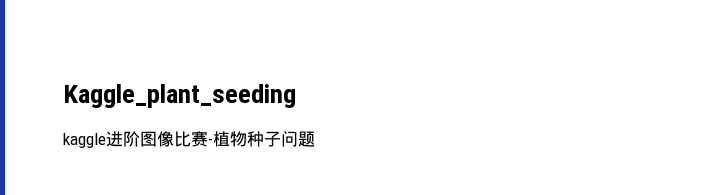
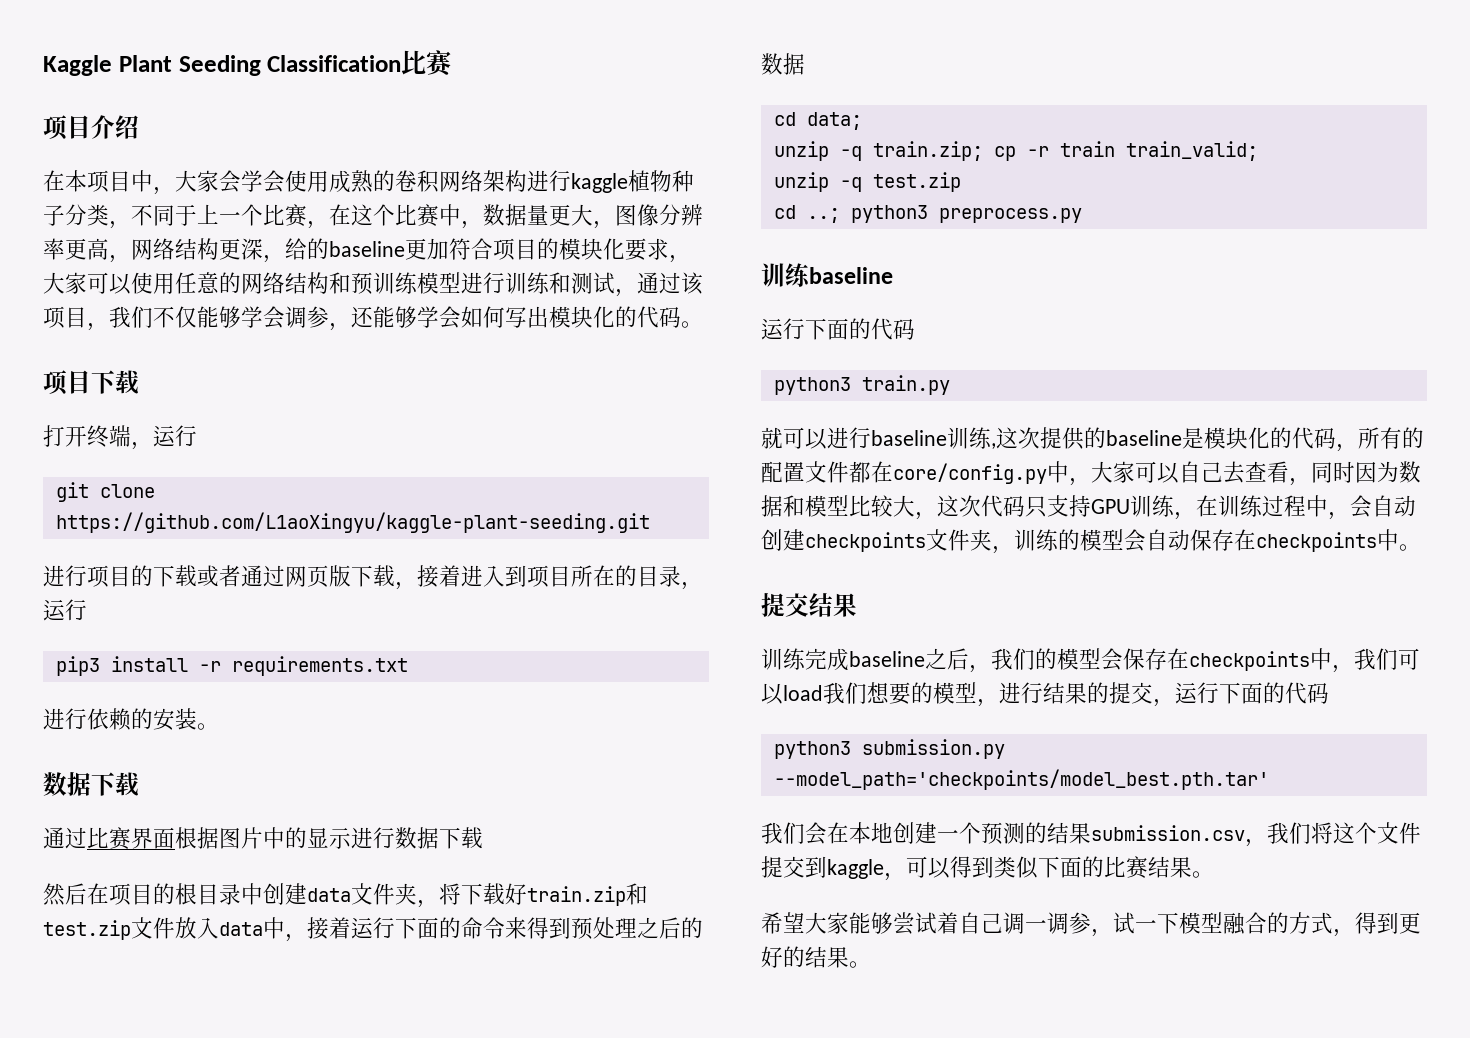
[63,84,296,108] [63,131,315,148] Kaggle_plant_seeding // kaggle进阶图像比赛-植物种子问题 -> [43,50,454,77] [43,115,139,140] [43,170,694,195] [43,204,703,229] [43,238,691,263] [43,272,703,297] [43,306,703,331] [43,370,139,395] [43,425,197,450] [55,482,155,502] [55,512,650,533] [43,565,703,590] [43,599,87,621] [55,656,408,676] [43,708,219,731] [43,772,139,797] [43,827,483,850] [43,883,648,908] [43,917,703,942] [761,53,805,75] [773,112,862,130] [773,141,1258,161] [773,172,961,192] [773,205,1082,223] [761,263,893,287] [761,318,915,340] [773,375,950,395] [761,427,1424,452] [761,461,1421,486] [761,495,1416,520] [761,529,1421,554] [761,593,857,617] [761,648,1420,673] [761,682,1329,707] [773,739,1005,759] [773,769,1269,790] [761,822,1421,847] [761,856,1214,881] [761,912,1421,937] [761,946,871,968] Kaggle Plant Seeding Classification比赛 // 项目介绍 // 在本项目中，大家会学会使用成熟的卷积网络架构进行kaggle植物种子分类，不同于上一个比赛，在这个比赛中，数据量更大，图像分辨率更高，网络结构更深，给的baseline更加符合项目的模块化要求，大家可以使用任意的网络结构和预训练模型进行训练和测试，通过该项目，我们不仅能够学会调参，还能够学会如何写出模块化的代码。 // 项目下载 // 打开终端，运行 // git clone https://github.com/L1aoXingyu/kaggle-plant-seeding.git // 进行项目的下载或者通过网页版下载，接着进入到项目所在的目录，运行 // pip3 install -r requirements.txt // 进行依赖的安装。 // 数据下载 // 通过比赛界面根据图片中的显示进行数据下载 // 然后在项目的根目录中创建data文件夹，将下载好train.zip和test.zip文件放入data中，接着运行下面的命令来得到预处理之后的数据 // cd data; // unzip -q train.zip; cp -r train train_valid; // unzip -q test.zip // cd ..; python3 preprocess.py // 训练baseline // 运行下面的代码 // python3 train.py // 就可以进行baseline训练,这次提供的baseline是模块化的代码，所有的配置文件都在core/config.py中，大家可以自己去查看，同时因为数据和模型比较大，这次代码只支持GPU训练，在训练过程中，会自动创建checkpoints文件夹，训练的模型会自动保存在checkpoints中。 // 提交结果 // 训练完成baseline之后，我们的模型会保存在checkpoints中，我们可以load我们想要的模型，进行结果的提交，运行下面的代码 // python3 submission.py --model_path='checkpoints/model_best.pth.tar' // 我们会在本地创建一个预测的结果submission.csv，我们将这个文件提交到kaggle，可以得到类似下面的比赛结果。 // 希望大家能够尝试着自己调一调参，试一下模型融合的方式，得到更好的结果。

